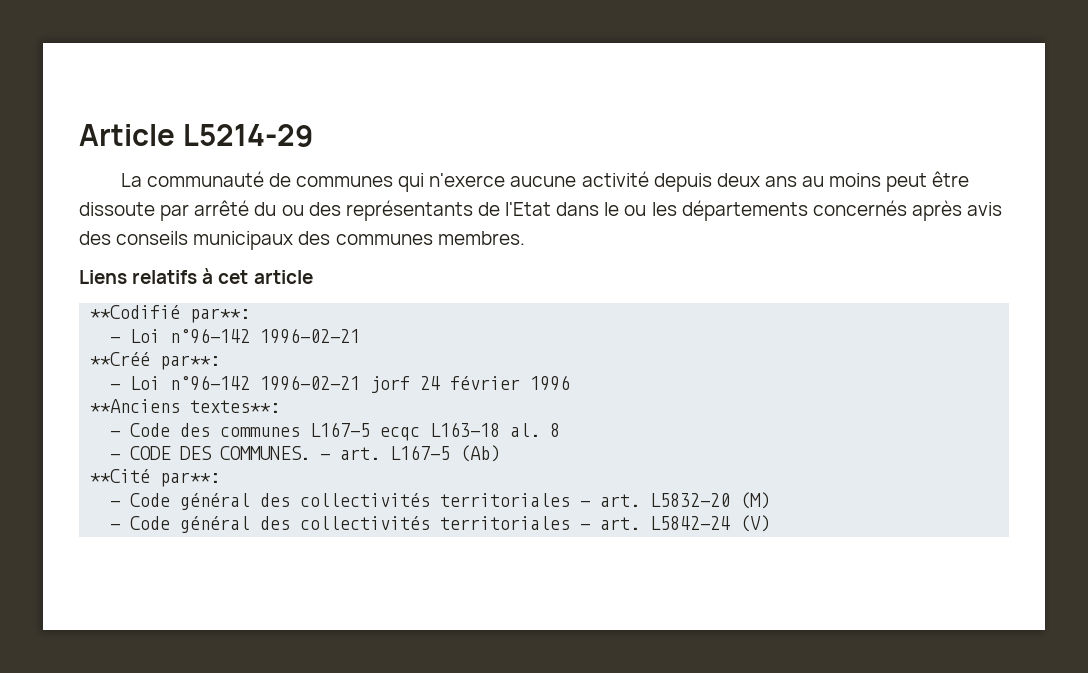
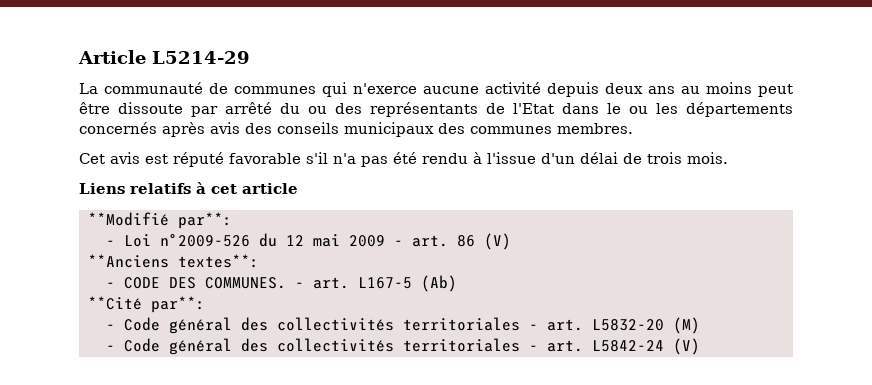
(525, 238) none -> [79,152,728,167] // Cet avis est réputé favorable s'il n'a pas été rendu à l'issue d'un délai de trois mois.
[90,305,251,323] [110,328,361,344] [90,352,221,370] [110,375,571,393] [90,399,281,413] [110,422,561,441] **Codifié par**: // - Loi n°96-142 1996-02-21 // **Créé par**: // - Loi n°96-142 1996-02-21 jorf 24 février 1996 // **Anciens textes**: // - Code des communes L167-5 ecqc L163-18 al. 8 -> [88,212,232,229] [106,233,511,250] [88,254,259,268] **Modifié par**: // - Loi n°2009-526 du 12 mai 2009 - art. 86 (V) // **Anciens textes**:

